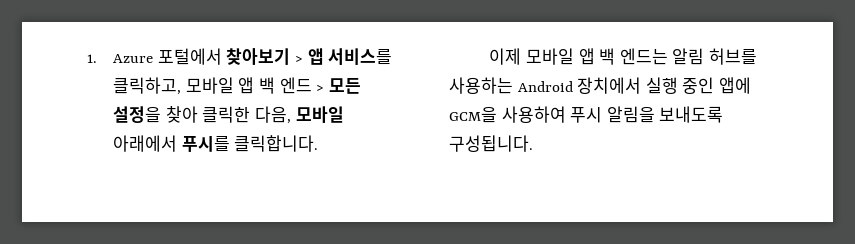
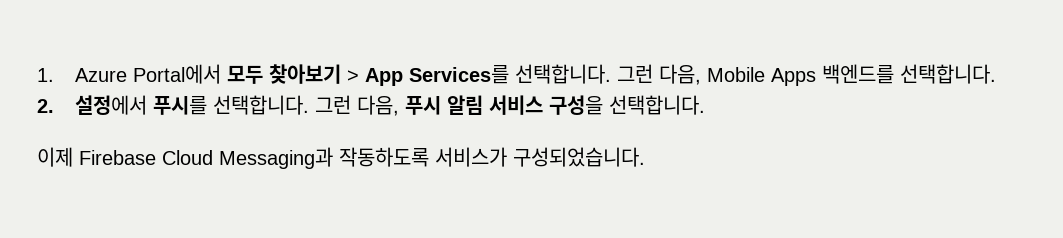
[157,48,393,65] [113,77,361,95] [113,106,344,124] [113,135,319,152] [489,48,757,65] [449,77,751,94] [449,106,724,123] [449,135,533,152] 포털에서 찾아보기 > 앱 서비스를 클릭하고, 모바일 앱 백 엔드 > 모든 설정을 찾아 클릭한 다음, 모바일 아래에서 푸시를 클릭합니다. // 이제 모바일 앱 백 엔드는 알림 허브를 사용하는 Android 장치에서 실행 중인 앱에 GCM을 사용하여 푸시 알림을 보내도록 구성됩니다. -> [132,64,996,86] [37,95,705,116] [37,147,645,169] Portal에서 모두 찾아보기 > App Services를 선택합니다. 그런 다음, Mobile Apps 백엔드를 선택합니다. // 2. 설정에서 푸시를 선택합니다. 그런 다음, 푸시 알림 서비스 구성을 선택합니다. // 이제 Firebase Cloud Messaging과 작동하도록 서비스가 구성되었습니다.

